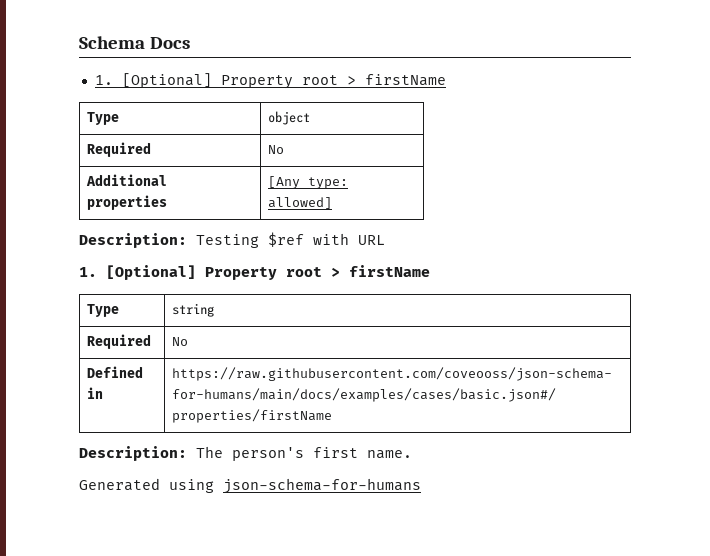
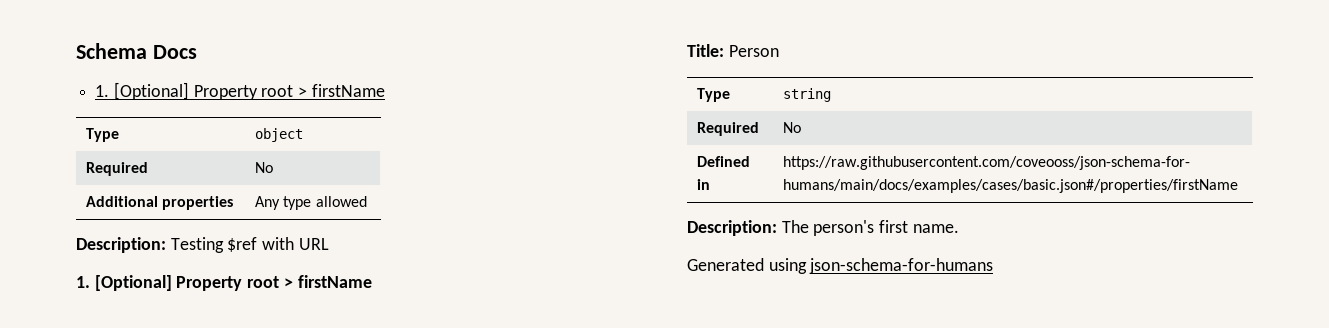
[268,176,349,189] [268,197,333,209] [Any type: allowed] -> [254,196,367,210] Any type allowed
(430, 271) none -> [687,44,779,57] // Title: Person

